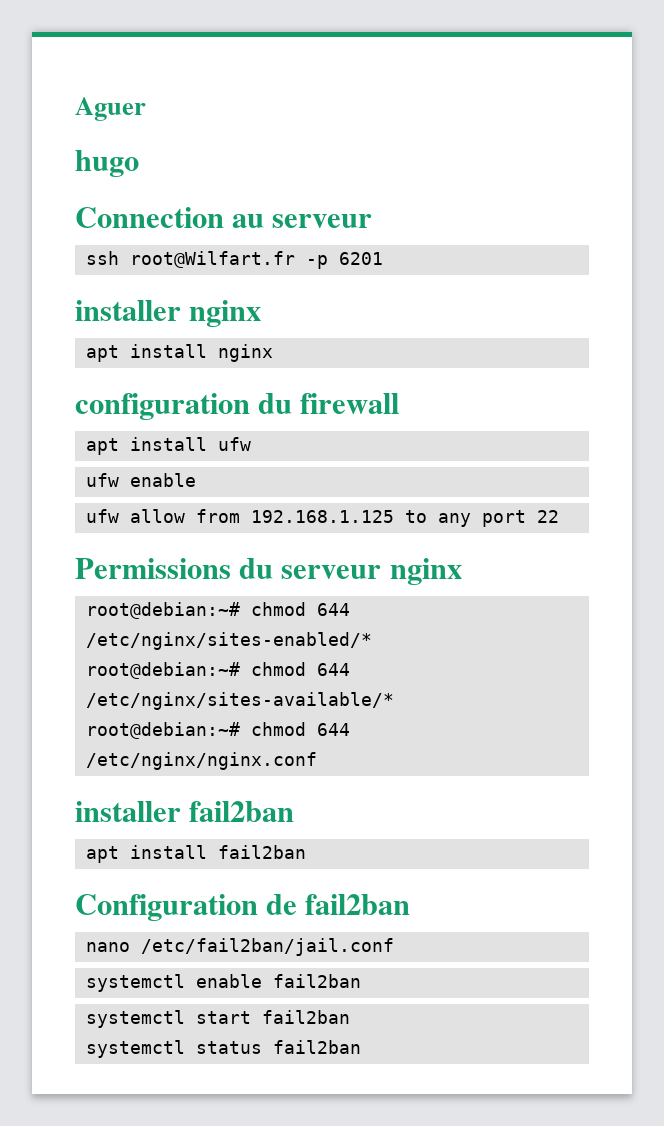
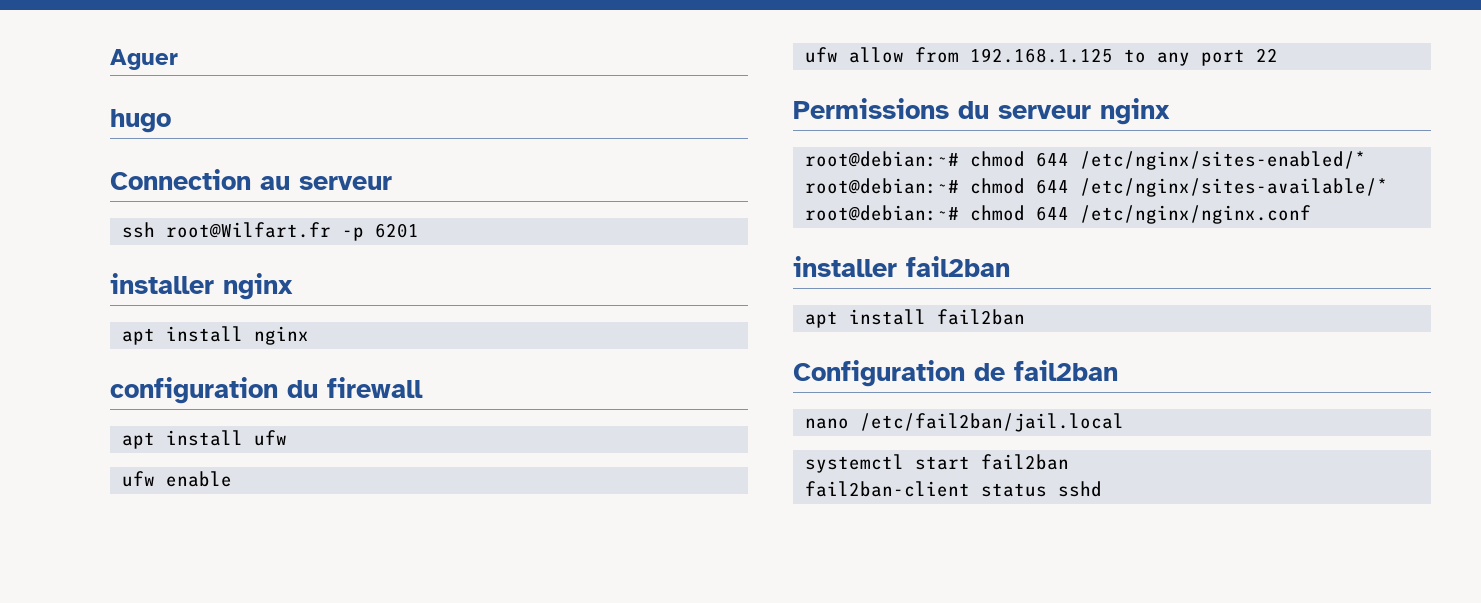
[140,938,394,956] [85,974,361,992] /etc/fail2ban/jail.conf // systemctl enable fail2ban -> [860,413,1124,432] /etc/fail2ban/jail.local
[85,1040,361,1058] systemctl status fail2ban -> [805,481,1102,497] fail2ban-client status sshd

